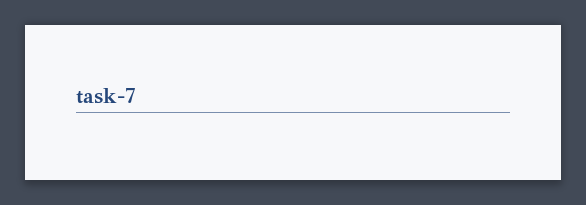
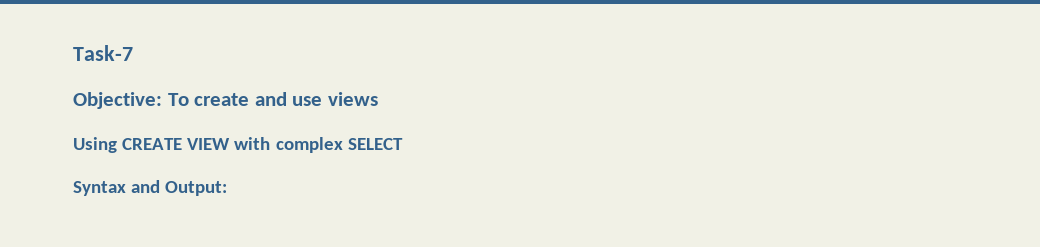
[76,88,136,104] task-7 -> [73,45,133,61] [73,92,378,109] [73,137,403,153] [73,180,228,196] Task-7 // Objective: To create and use views // Using CREATE VIEW with complex SELECT // Syntax and Output:

